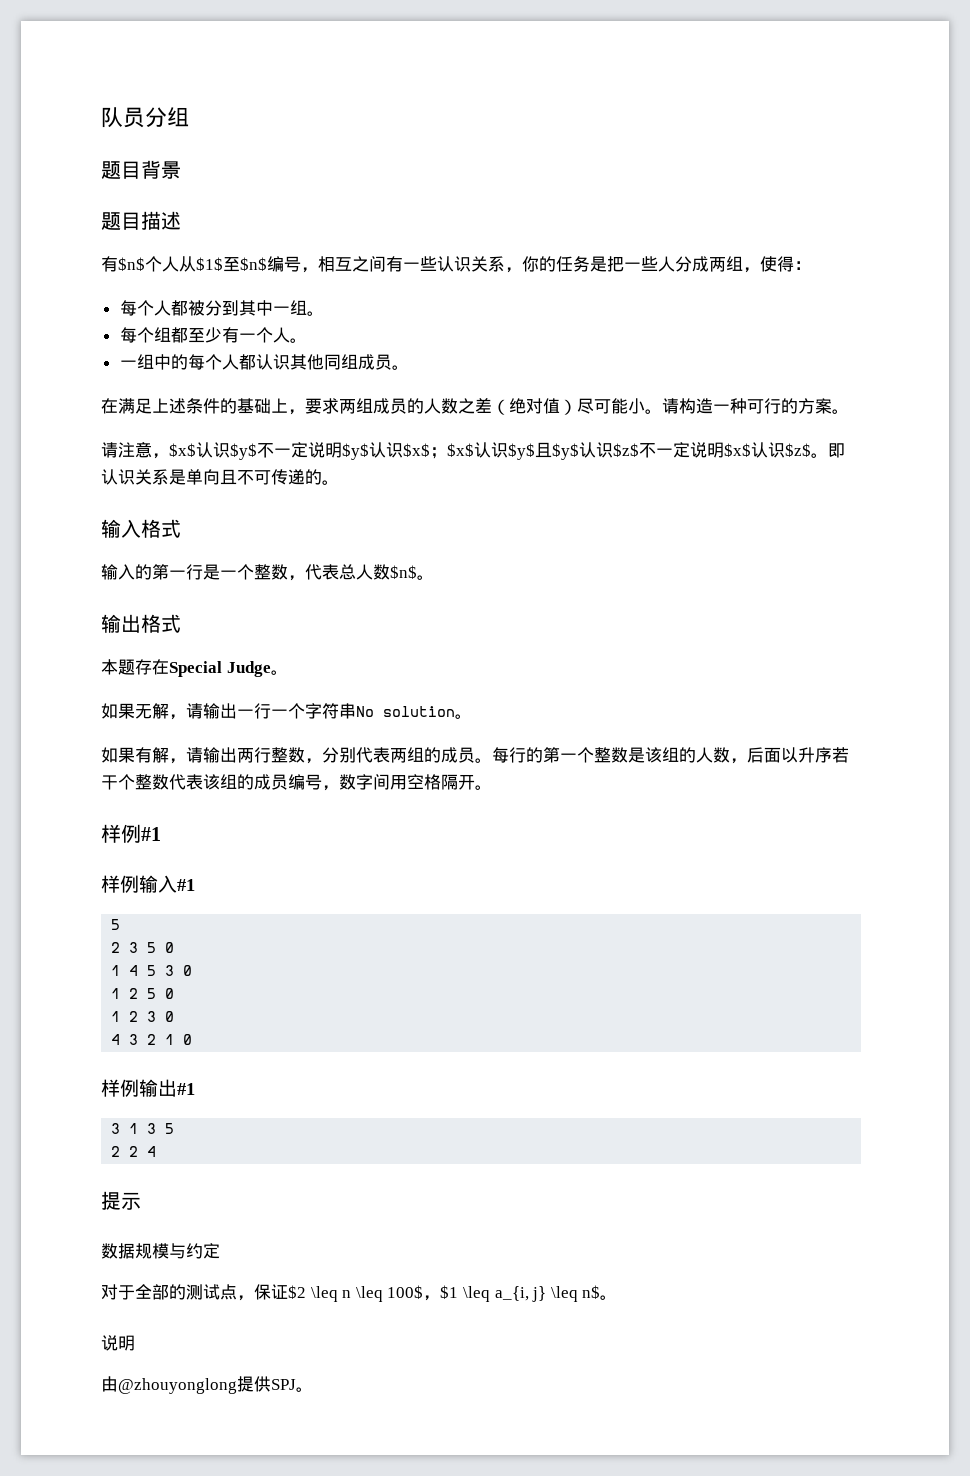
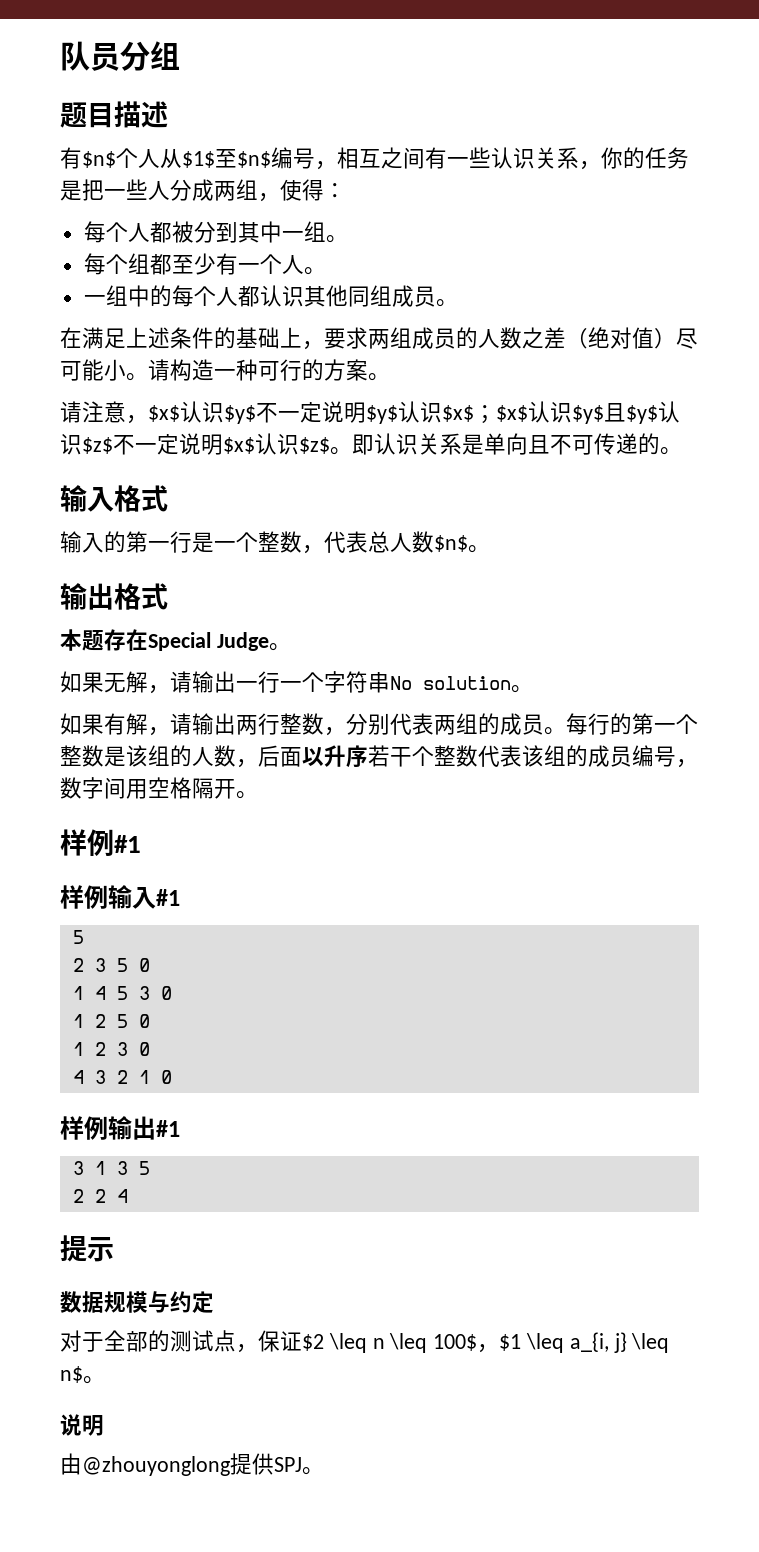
[101,160,181,179] // 题目背景 -> (180, 55) none

